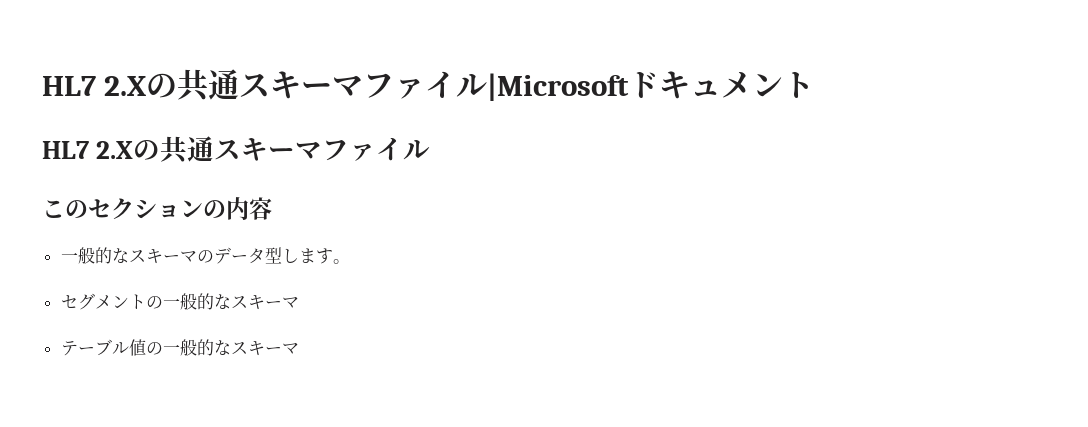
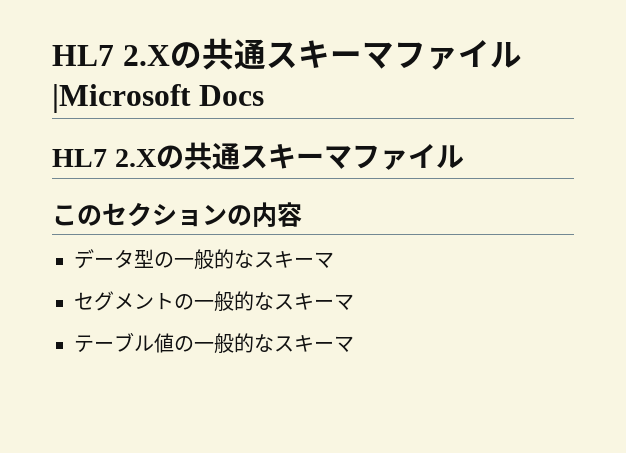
[628,71,815,99] ドキュメント -> [198,85,264,106] Docs
[60,247,350,264] 一般的なスキーマのデータ型します。 -> [74,249,334,269] データ型の一般的なスキーマ

